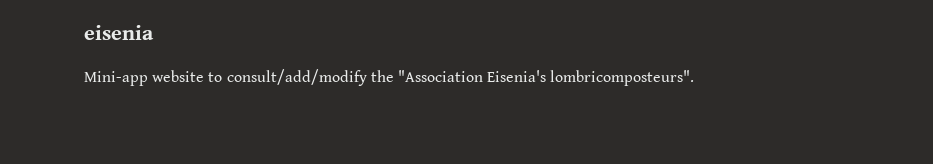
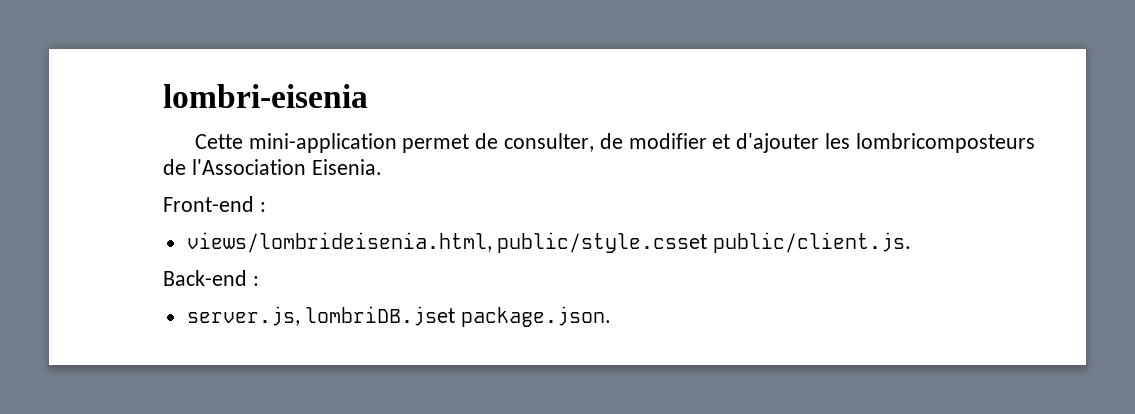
[84,25,154,40] [84,69,695,86] eisenia // Mini-app website to consult/add/modify the "Association Eisenia's lombricomposteurs". -> [163,84,368,108] [194,133,1035,153] [163,159,382,175] [163,196,266,212] [186,232,912,253] [163,270,259,286] [186,306,612,327] lombri-eisenia // Cette mini-application permet de consulter, de modifier et d'ajouter les lombricomposteurs de l'Association Eisenia. // Front-end : // views/lombrideisenia.html, public/style.csset public/client.js. // Back-end : // server.js, lombriDB.jset package.json.

